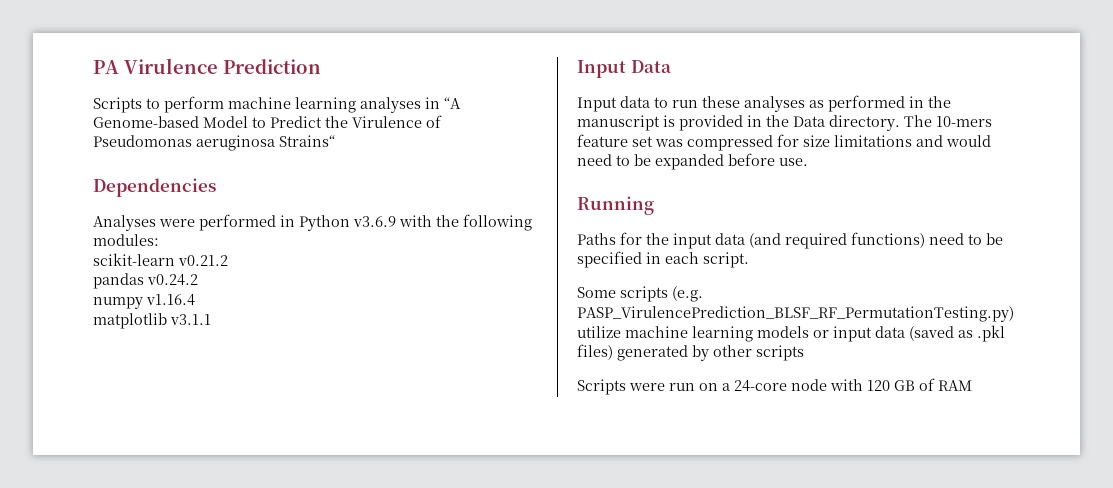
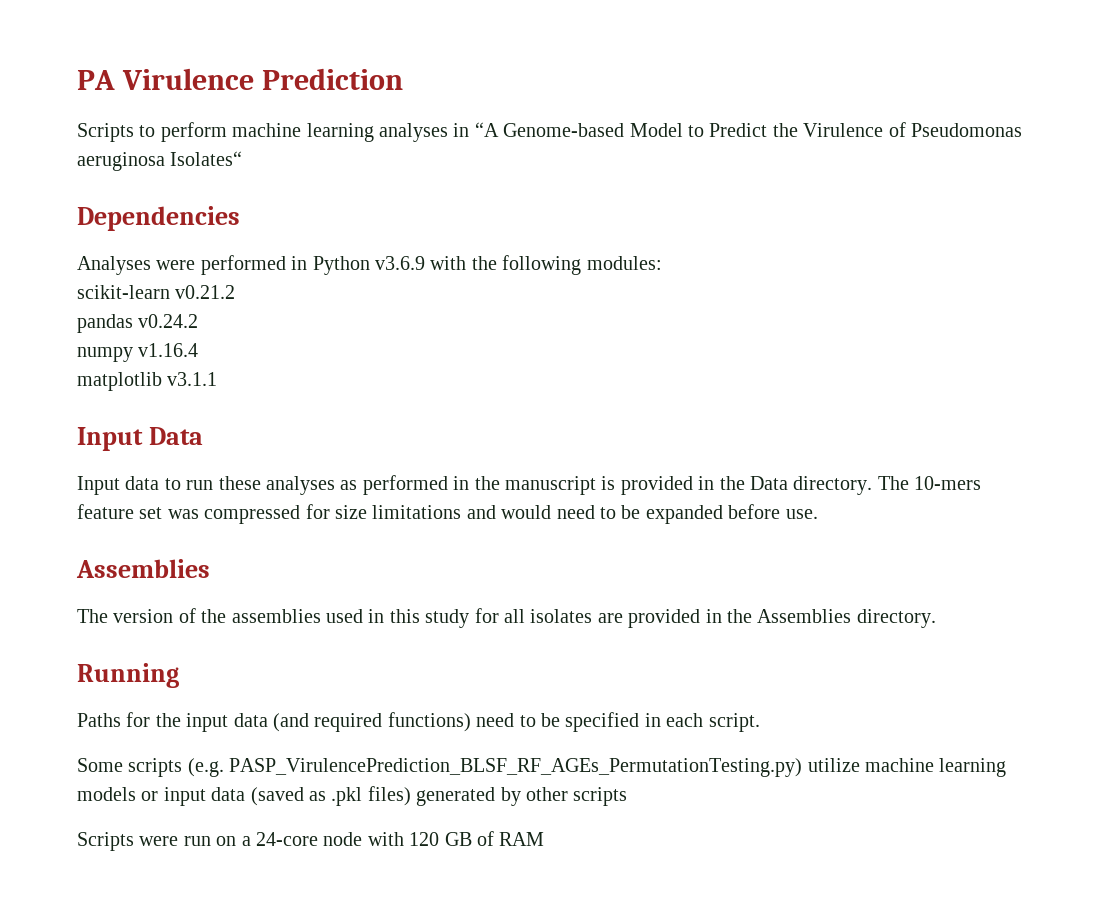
[279,135,335,147] Strains“ -> [170,151,243,166] Isolates“
(808, 162) none -> [76,559,210,578] [77,608,936,628] // Assemblies // The version of the assemblies used in this study for all isolates are provided in the Assemblies directory.
[577,306,1014,322] PASP_VirulencePrediction_BLSF_RF_PermutationTesting.py) -> [229,758,803,777] PASP_VirulencePrediction_BLSF_RF_AGEs_PermutationTesting.py)

